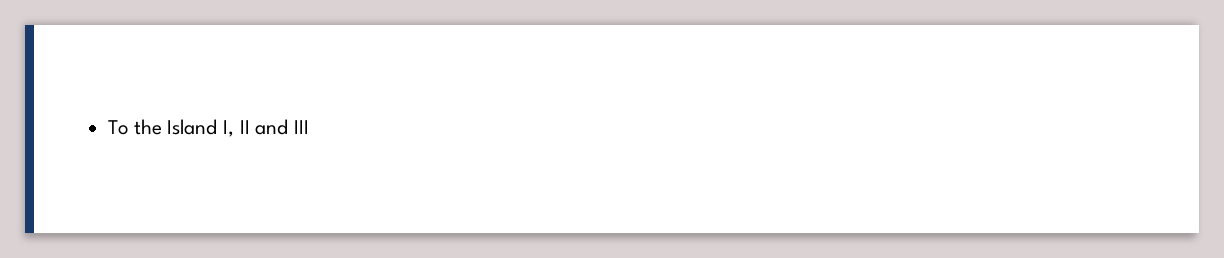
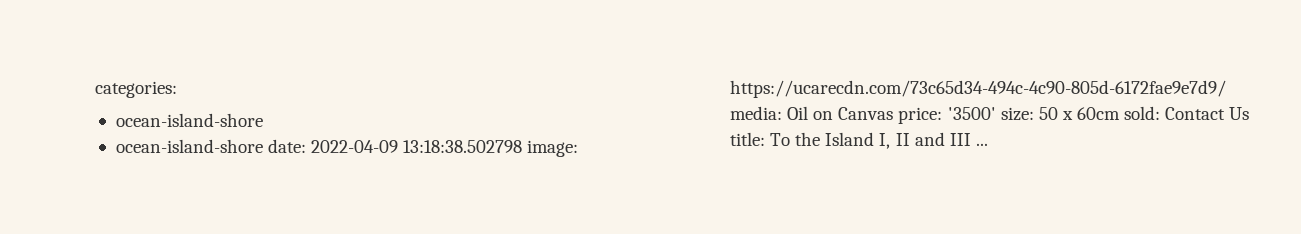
(108, 127) none -> [95,81,177,98] [115,113,263,127] [115,139,579,157] [729,80,1226,98] [729,106,1250,124] [729,132,765,146] categories: // ocean-island-shore // ocean-island-shore date: 2022-04-09 13:18:38.502798 image: https://ucarecdn.com/73c65d34-494c-4c90-805d-6172fae9e7d9/ media: Oil on Canvas price: '3500' size: 50 x 60cm sold: Contact Us title:
(310, 127) none -> [975,143,988,146] ...

